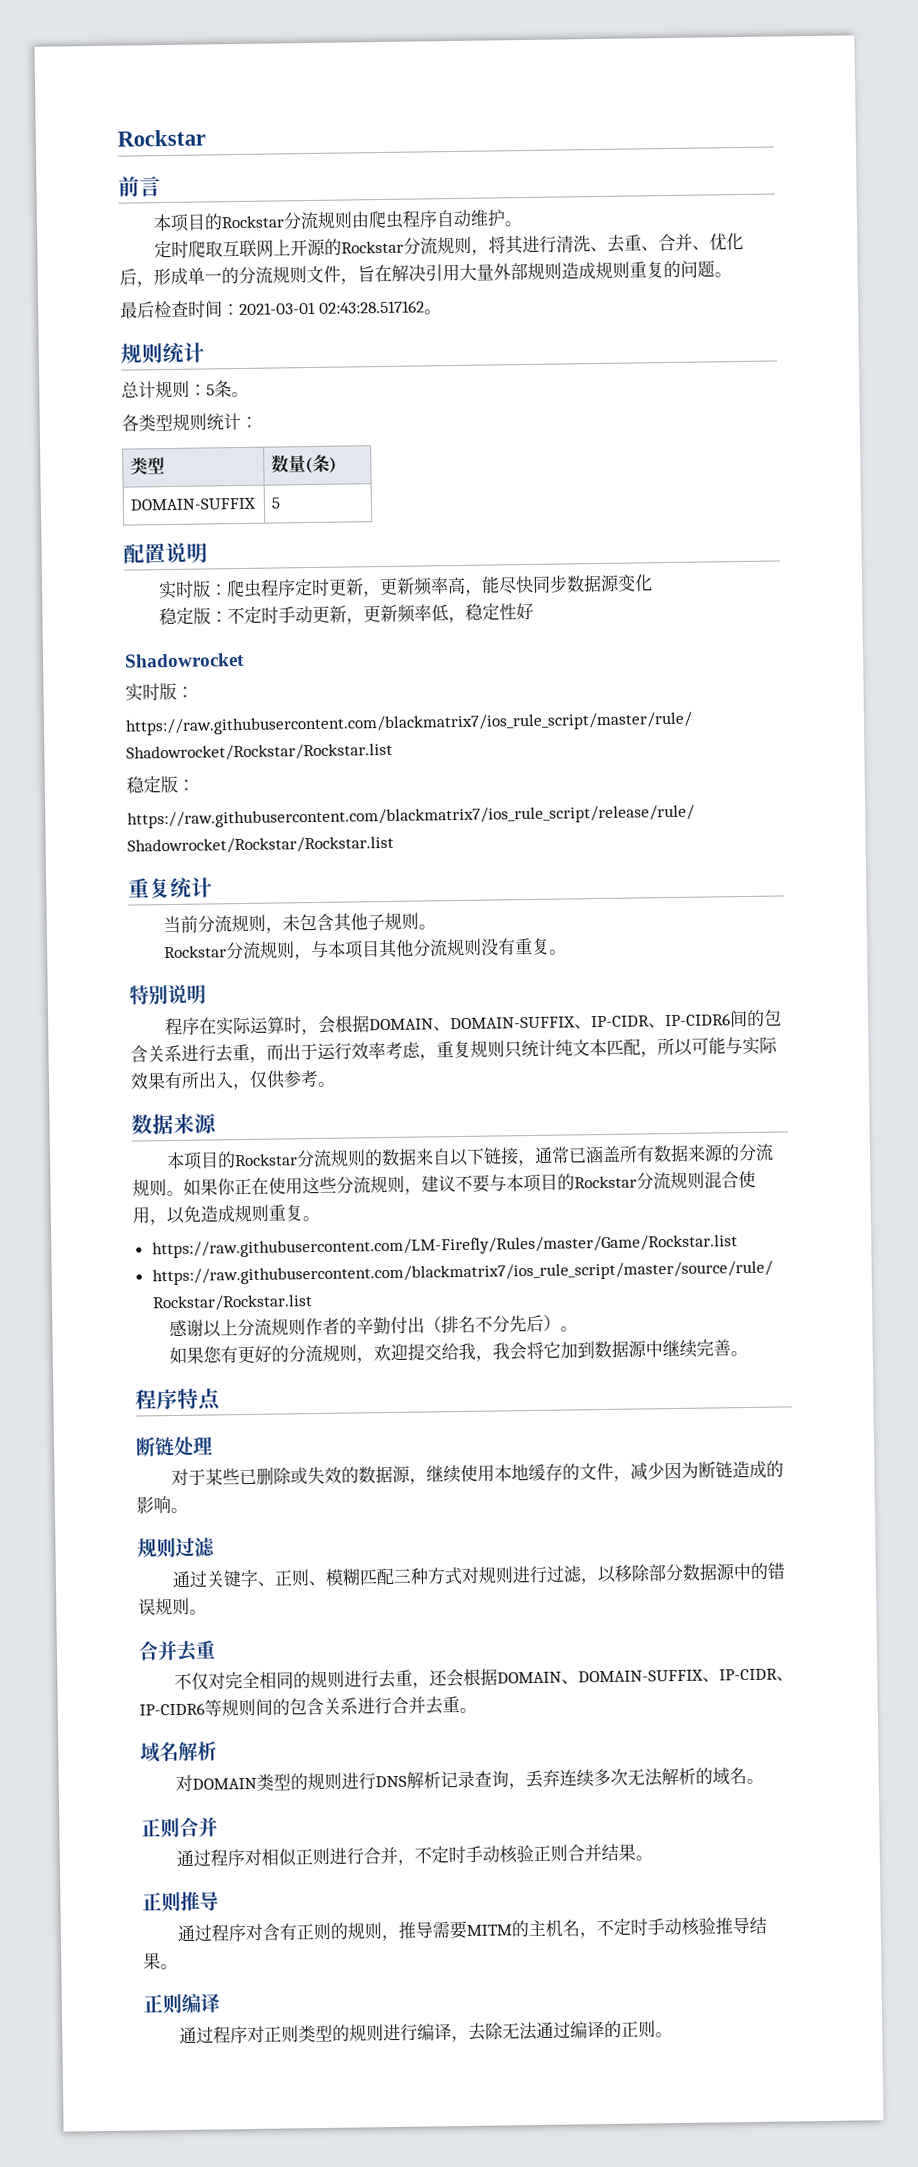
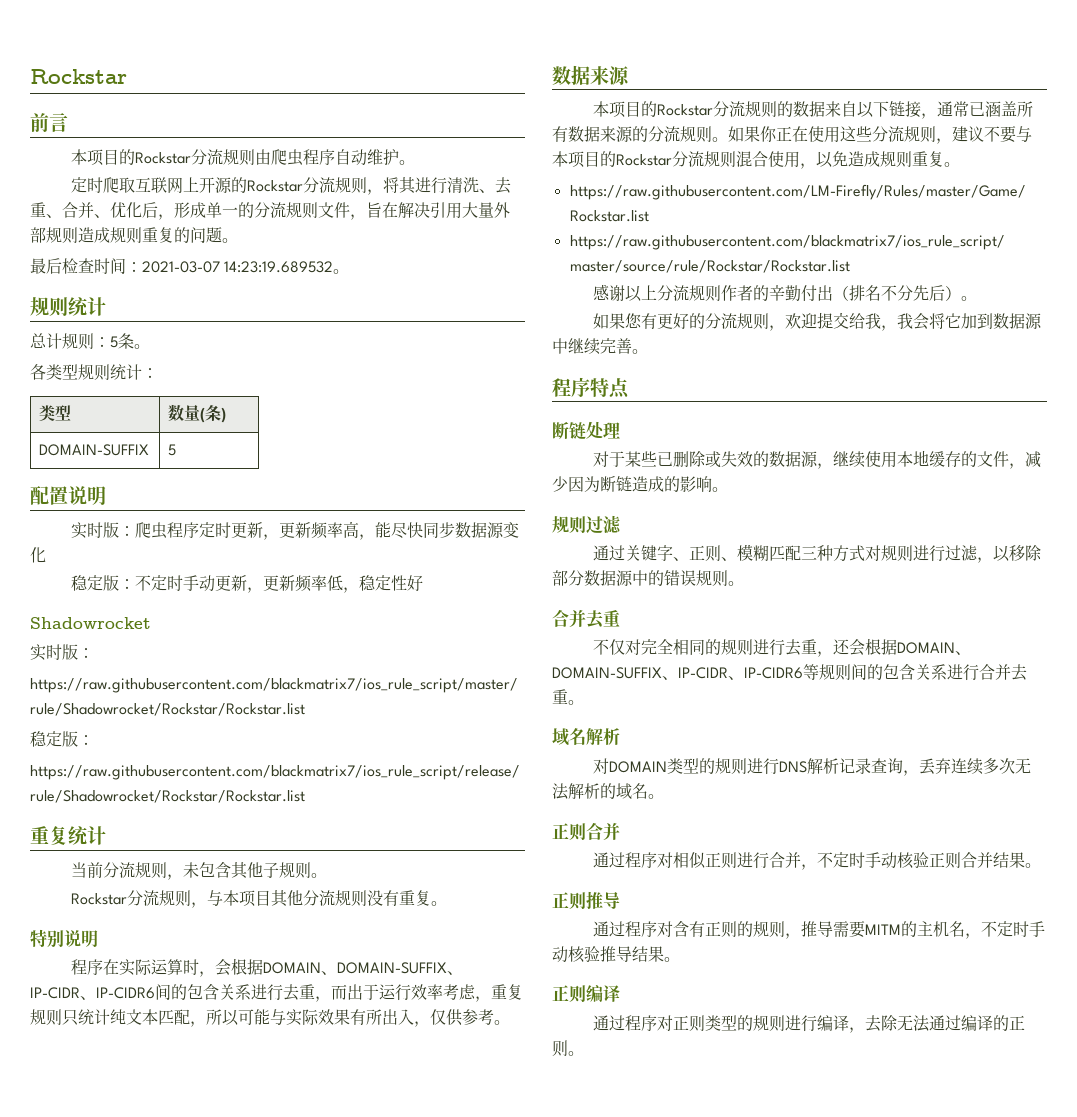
[239,300,425,315] 2021-03-01 02:43:28.517162 -> [142,261,334,273] 2021-03-07 14:23:19.689532

